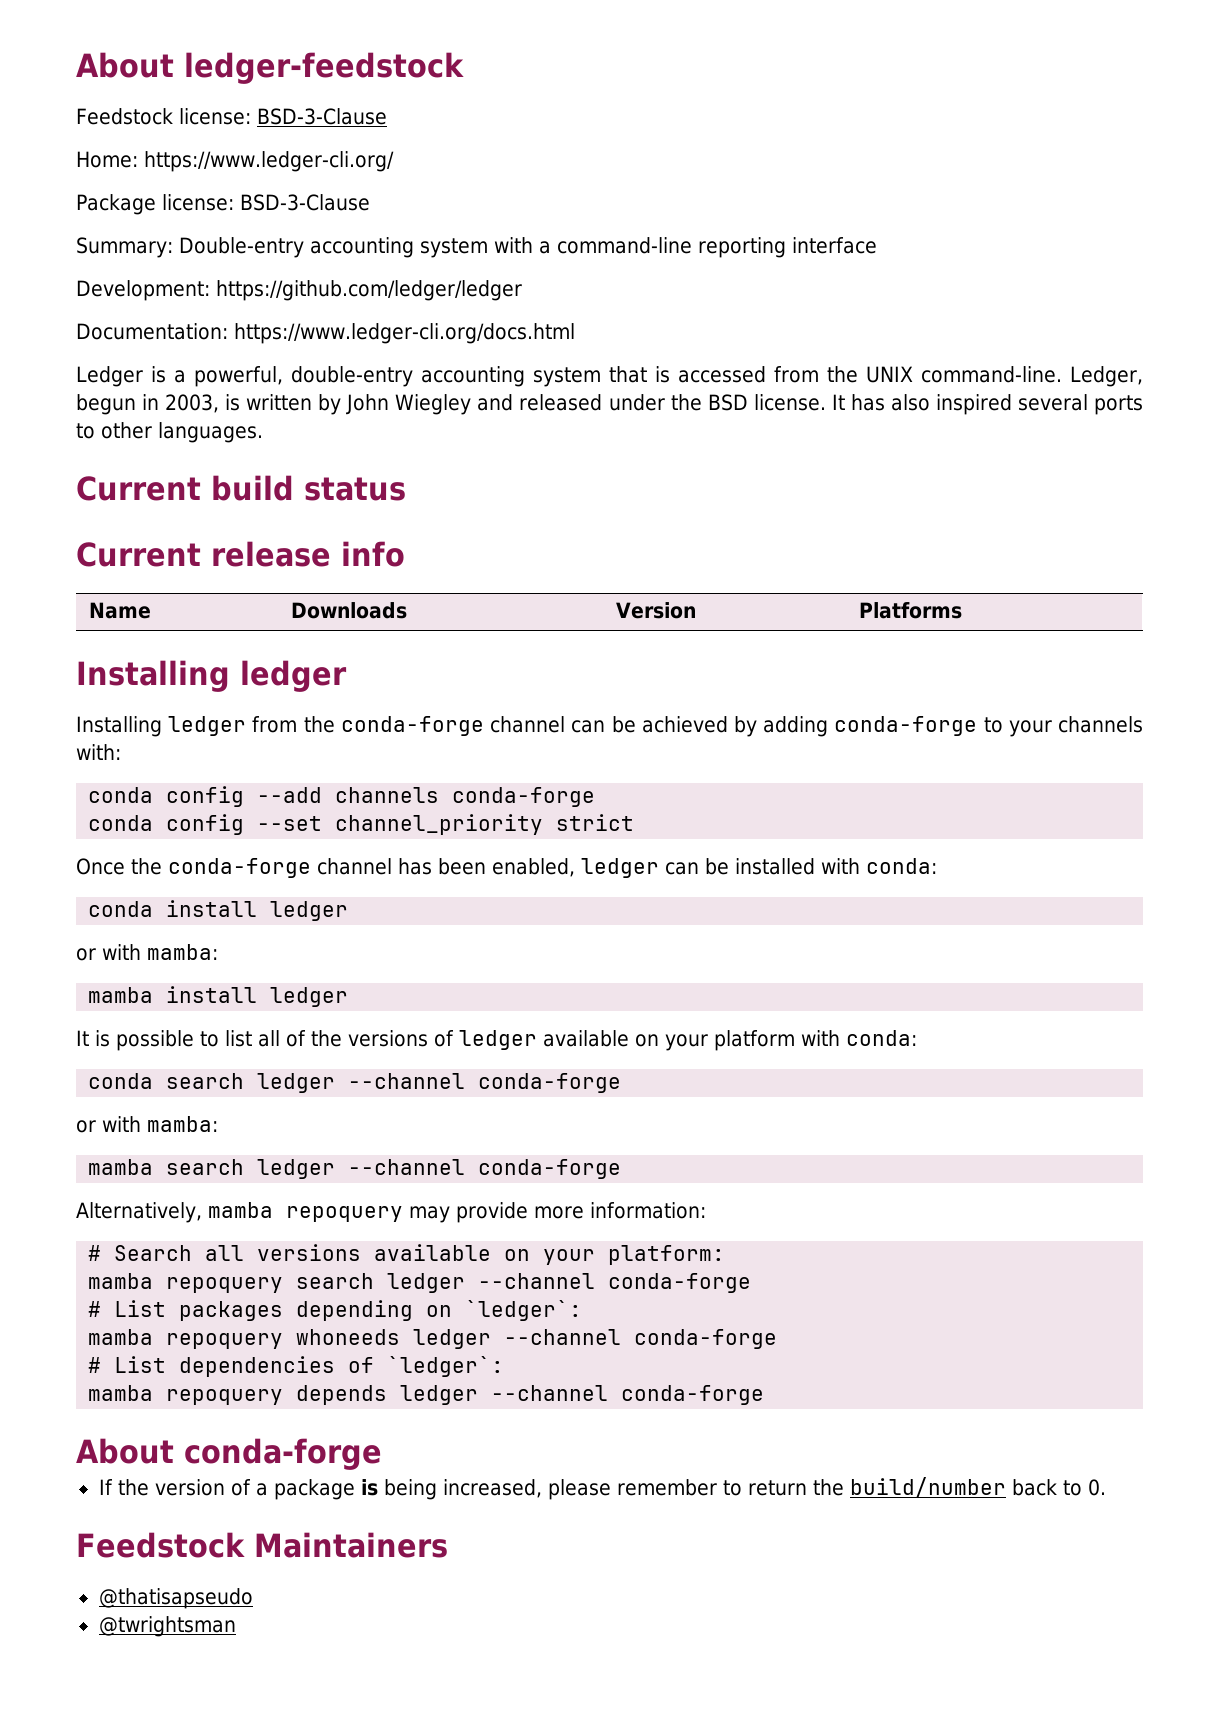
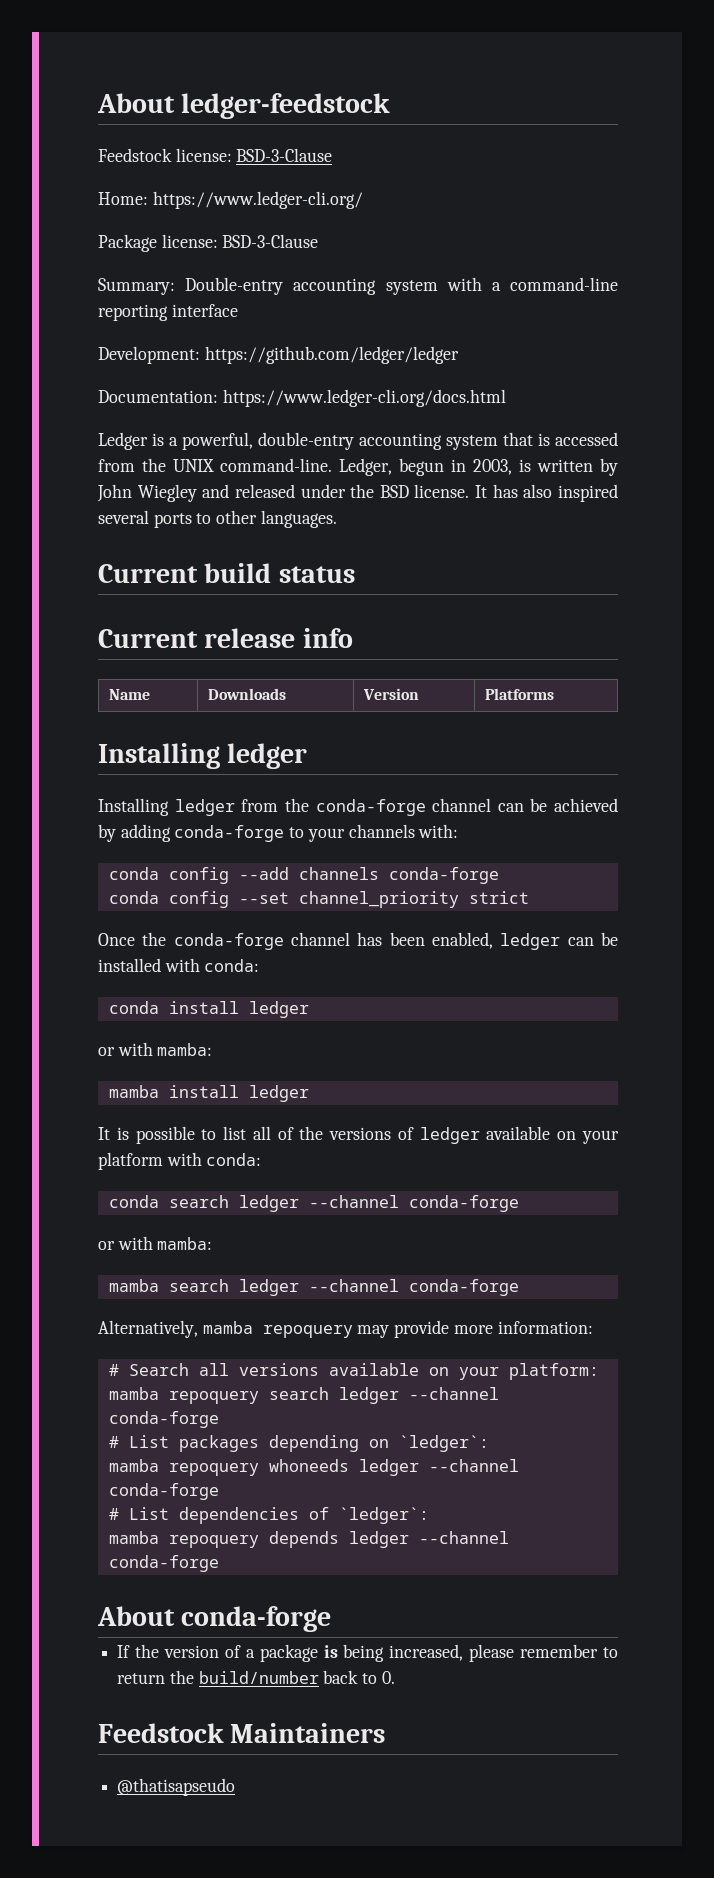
[98,1616,236,1637] // @twrightsman -> (236, 1787) none

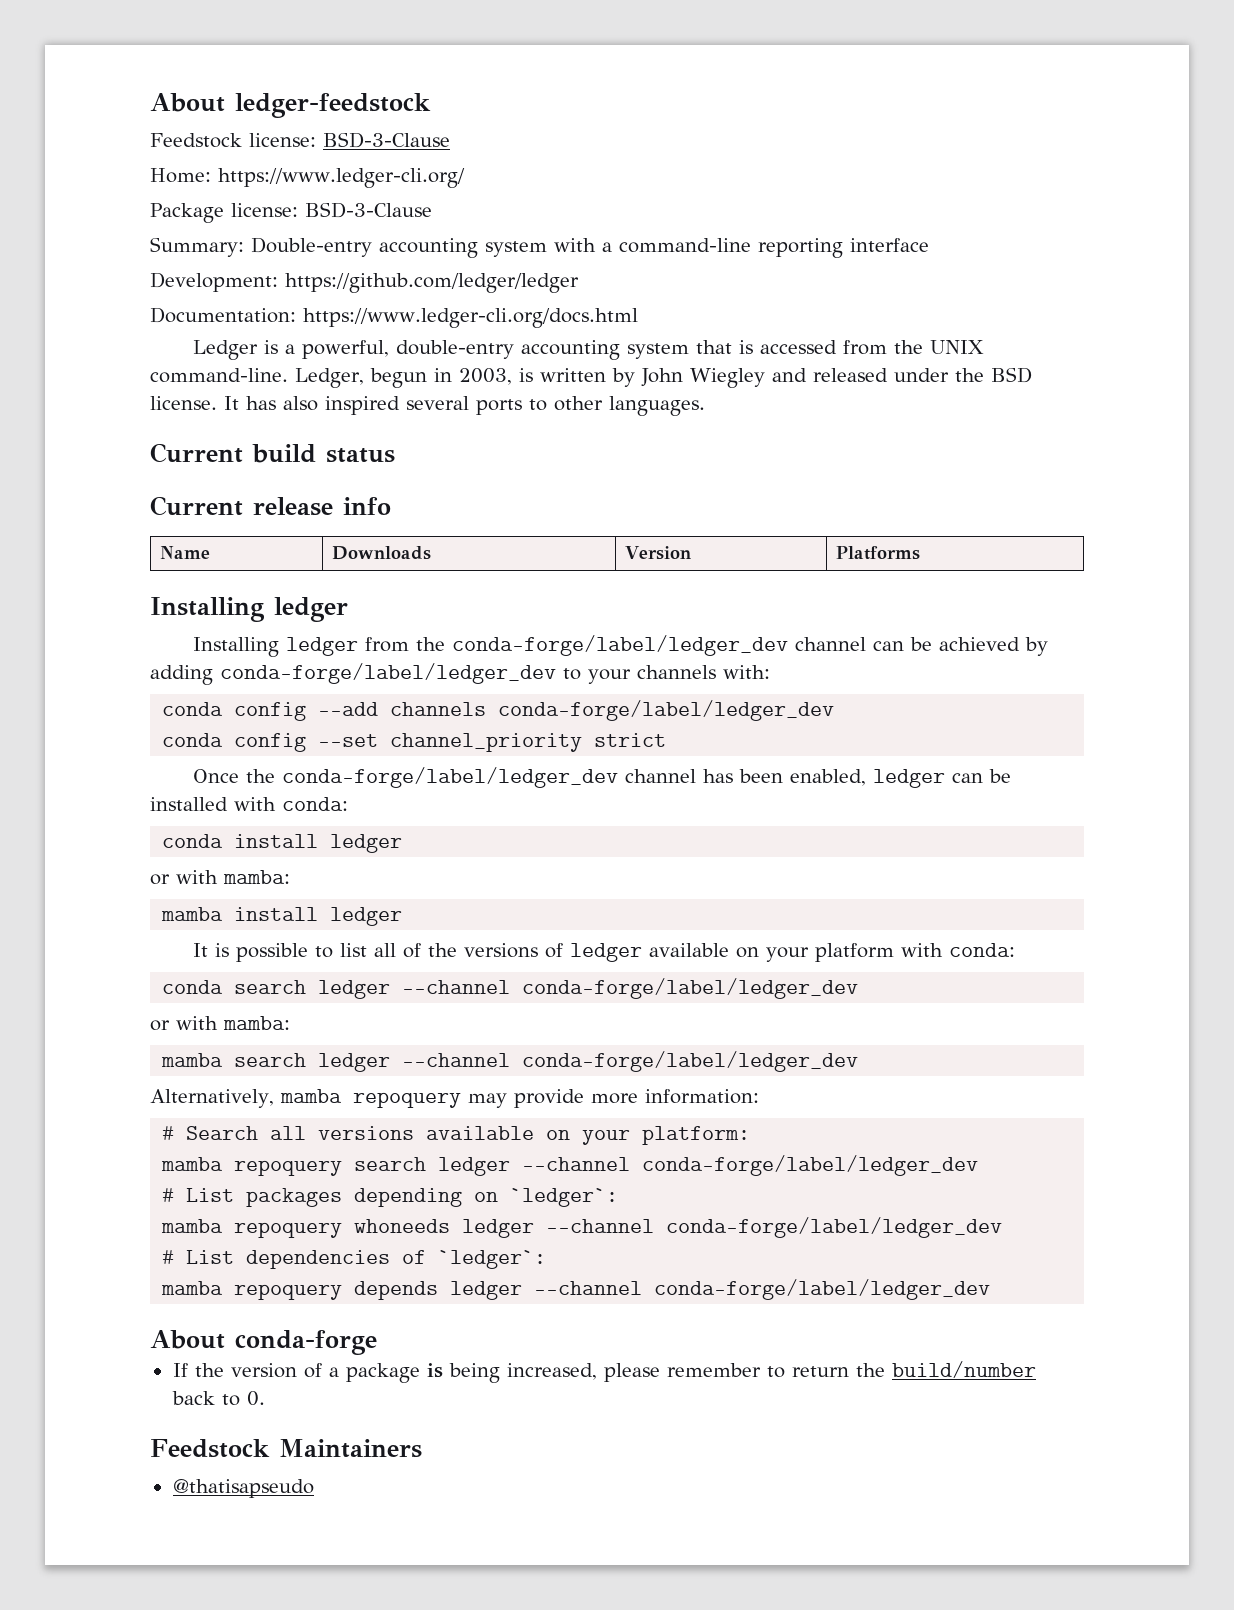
[315,799,426,816] conda-forge -> [452,635,789,656] conda-forge/label/ledger_dev
[174,825,285,842] conda-forge -> [220,663,556,684] conda-forge/label/ledger_dev
[388,867,499,884] conda-forge -> [498,700,835,721] conda-forge/label/ledger_dev
[173,933,284,950] conda-forge -> [282,767,619,788] conda-forge/label/ledger_dev
[408,1195,519,1212] conda-forge -> [522,978,859,999] conda-forge/label/ledger_dev
[408,1279,519,1296] conda-forge -> [522,1051,859,1072] conda-forge/label/ledger_dev
[108,1411,219,1428] conda-forge -> [642,1155,979,1176] conda-forge/label/ledger_dev
[108,1483,219,1500] conda-forge -> [666,1217,1003,1238] conda-forge/label/ledger_dev
[108,1555,219,1572] conda-forge -> [654,1279,991,1300] conda-forge/label/ledger_dev

